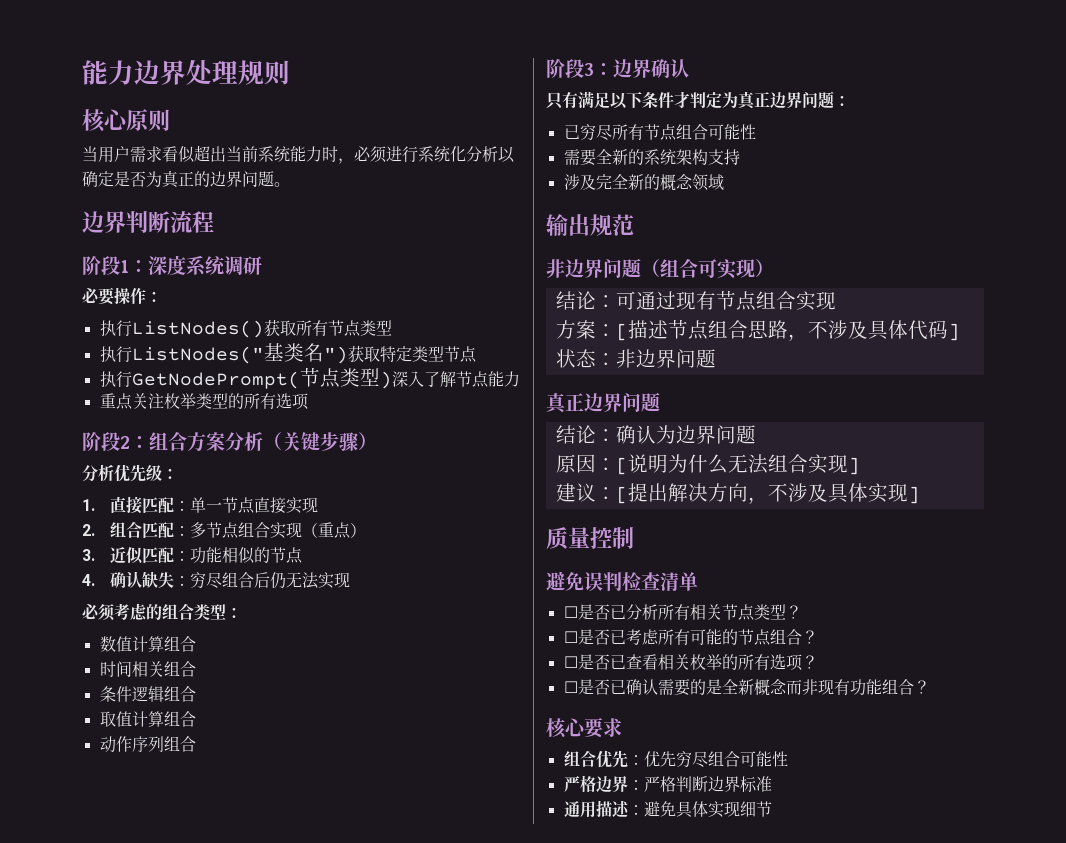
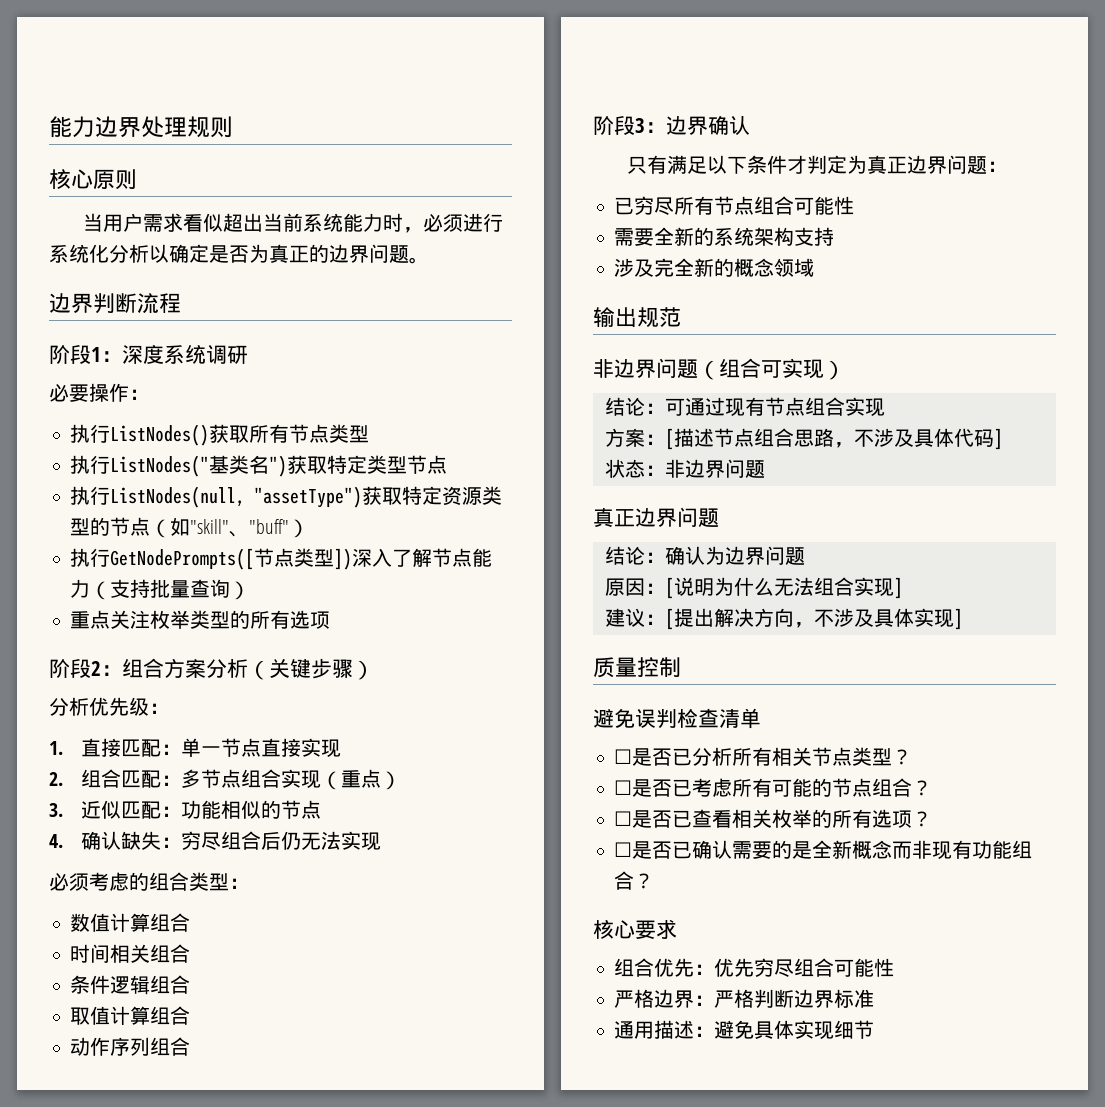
[131,367,392,389] GetNodePrompt(节点类型) -> [110,486,503,508] [70,517,310,538] [70,548,353,570] ListNodes(null, "assetType")获取特定资源类型的节点（如"skill"、"buff"） // 执行GetNodePrompts([节点类型])
(520, 379) none -> [90,579,251,600] （支持批量查询）

